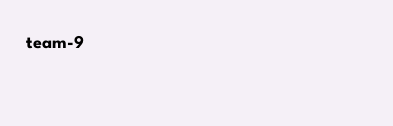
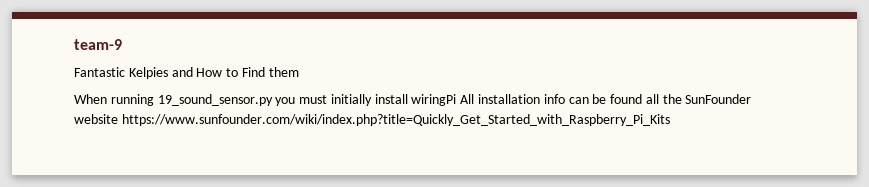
(84, 42) none -> [74,67,299,79] [74,94,752,106] [74,114,670,126] // Fantastic Kelpies and How to Find them // When running 19_sound_sensor.py you must initially install wiringPi All installation info can be found all the SunFounder website https://www.sunfounder.com/wiki/index.php?title=Quickly_Get_Started_with_Raspberry_Pi_Kits

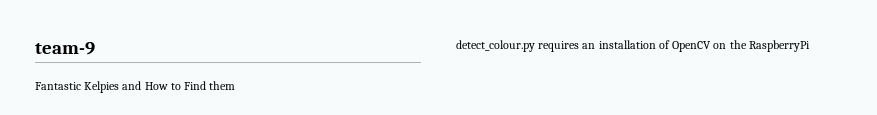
[74,94,752,106] [74,114,670,126] When running 19_sound_sensor.py you must initially install wiringPi All installation info can be found all the SunFounder website https://www.sunfounder.com/wiki/index.php?title=Quickly_Get_Started_with_Raspberry_Pi_Kits -> [456,40,810,52] detect_colour.py requires an installation of OpenCV on the RaspberryPi

